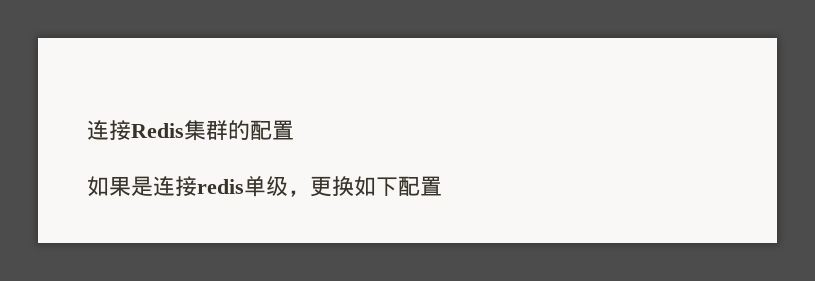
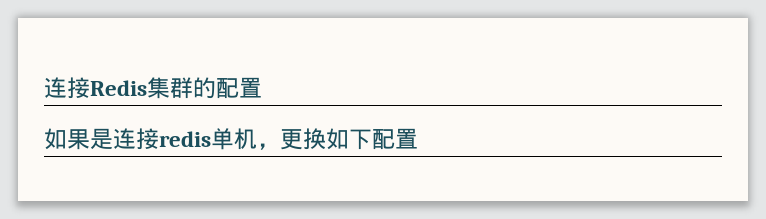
[266,176,288,196] 级 -> [234,128,257,150] 机

